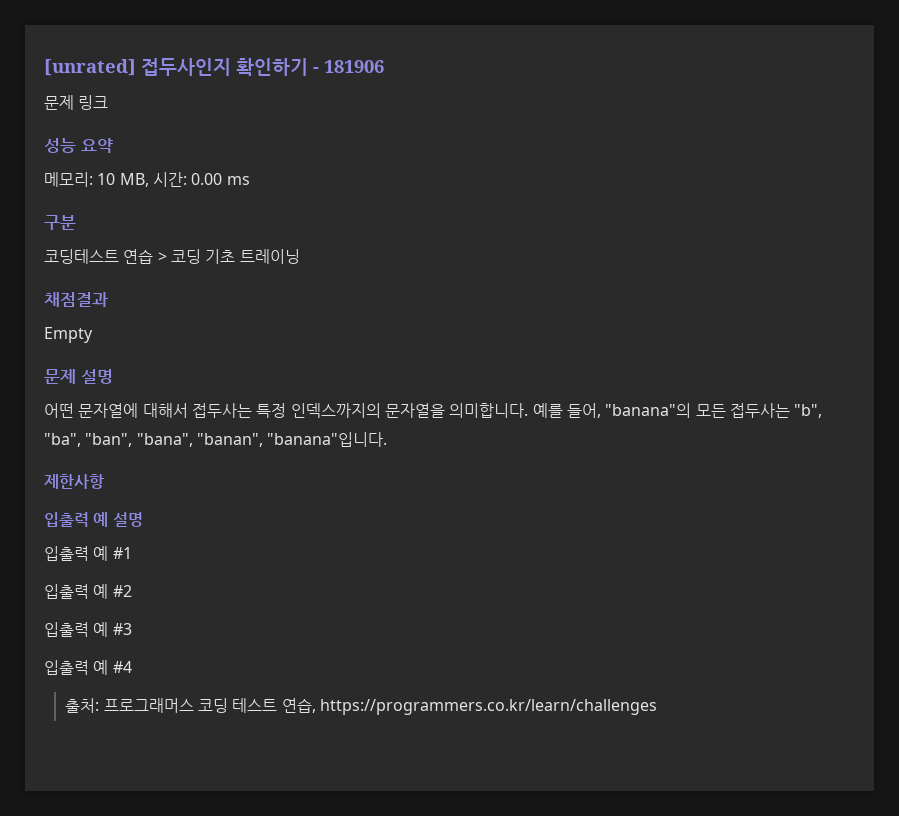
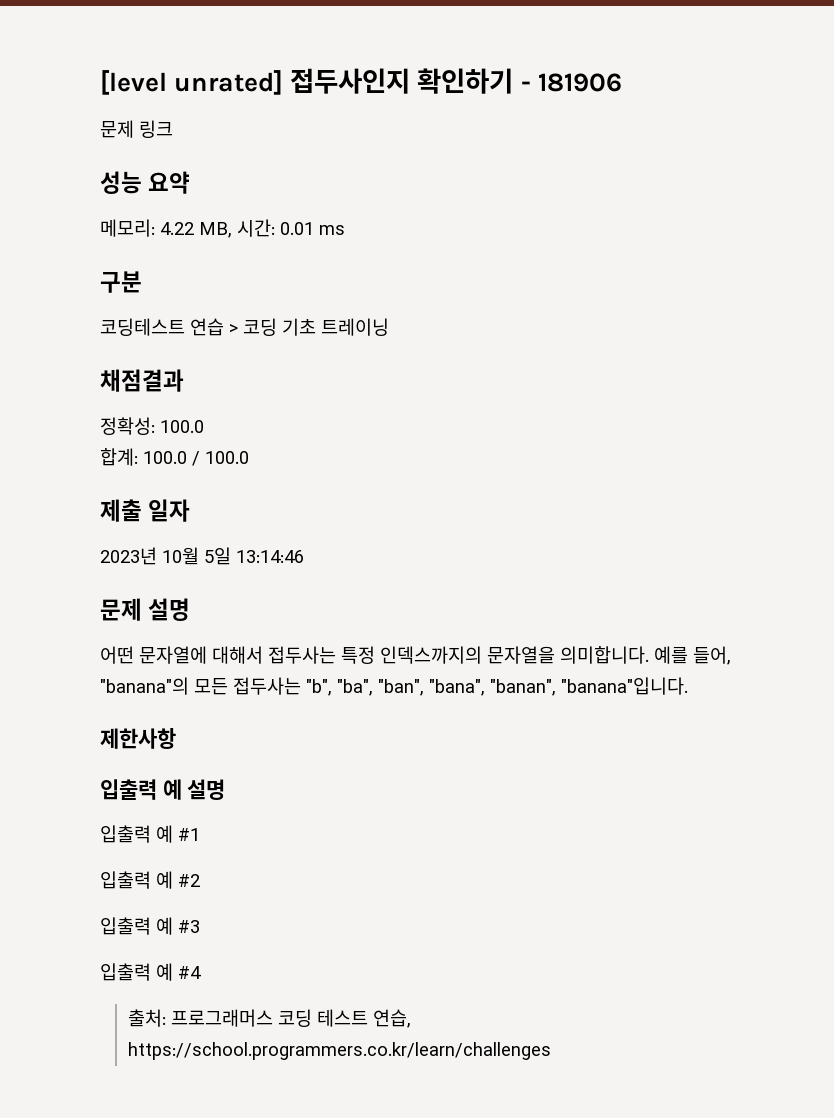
[44,59,136,76] [unrated] -> [100,70,284,95] [level unrated]
[97,173,116,185] 10 -> [160,222,194,235] 4.22
[191,173,223,185] 0.00 -> [280,222,314,235] 0.01
[44,327,93,343] Empty -> [100,417,204,435] [100,448,249,466] [100,499,191,522] [100,547,304,565] 정확성: 100.0 // 합계: 100.0 / 100.0 // 제출 일자 // 2023년 10월 5일 13:14:46
[319,699,657,715] https://programmers.co.kr/learn/challenges -> [127,1042,551,1060] https://school.programmers.co.kr/learn/challenges

